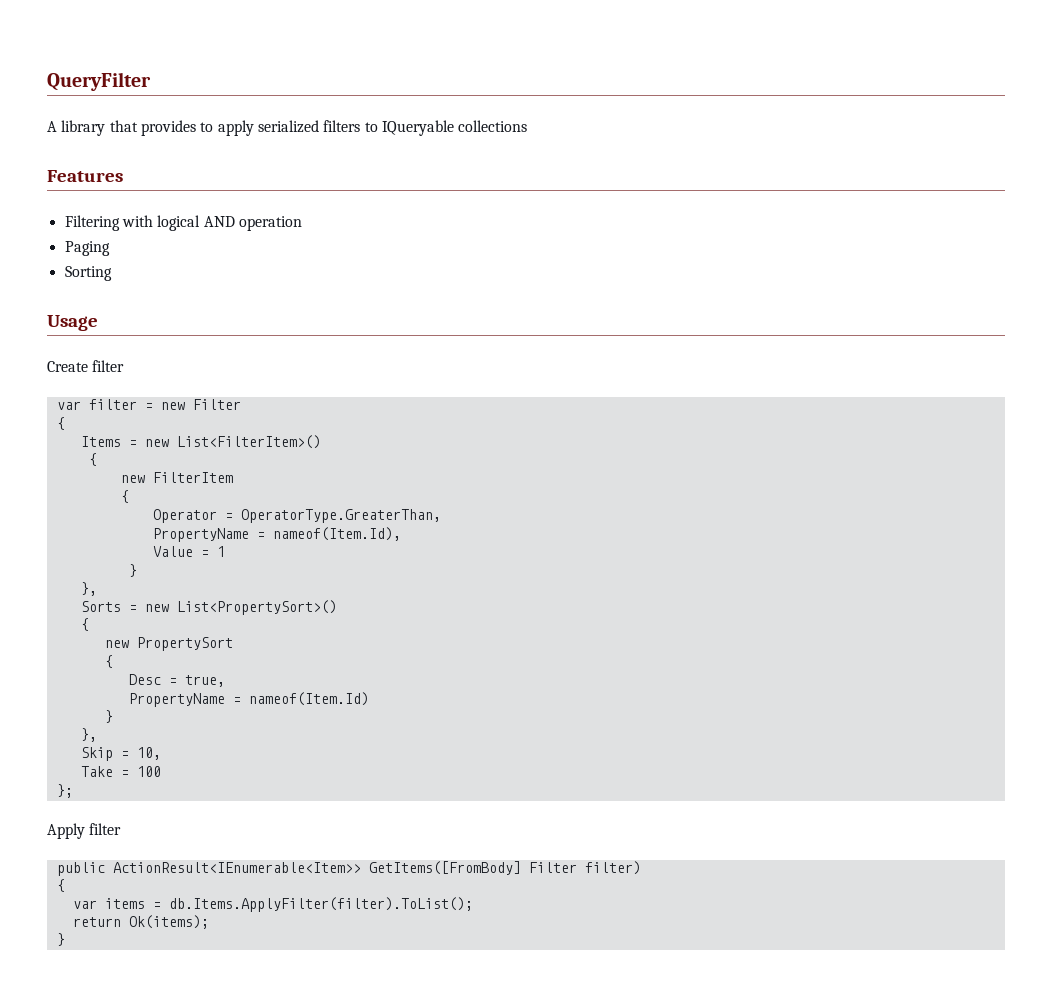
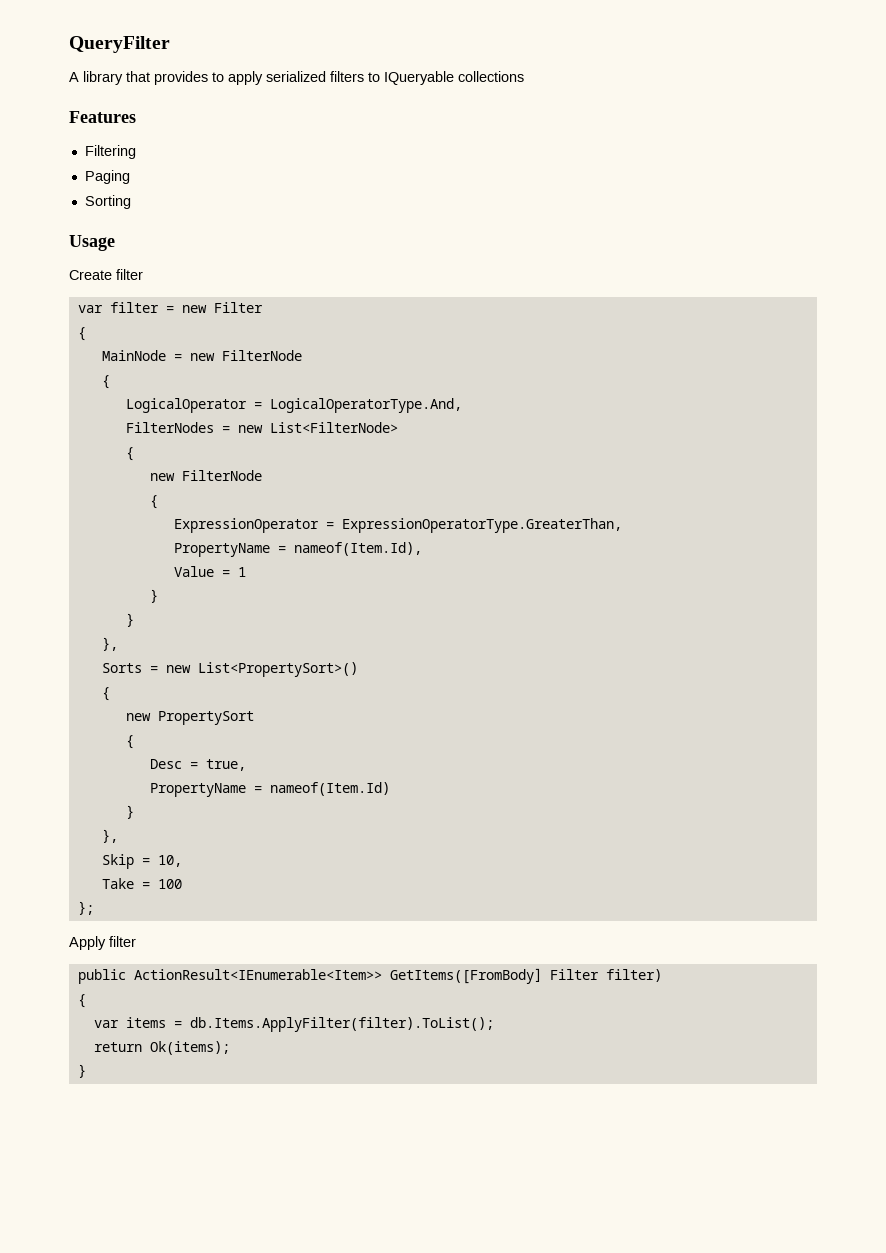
[121,215,302,231] with logical AND operation -> (136, 152) none
[80,435,321,449] [88,453,97,466] [120,472,233,483] [120,490,129,503] [152,509,441,523] Items = new List<FilterItem>() // { // new FilterItem // { // Operator = OperatorType.GreaterThan, -> [101,350,302,361] [101,375,110,389] [125,398,462,413] [125,422,398,433] [125,447,134,461] [149,470,262,481] [149,495,158,509] [173,518,622,533] MainNode = new FilterNode // { // LogicalOperator = LogicalOperatorType.And, // FilterNodes = new List<FilterNode> // { // new FilterNode // { // ExpressionOperator = ExpressionOperatorType.GreaterThan,
(137, 570) none -> [125,613,134,627] // }

